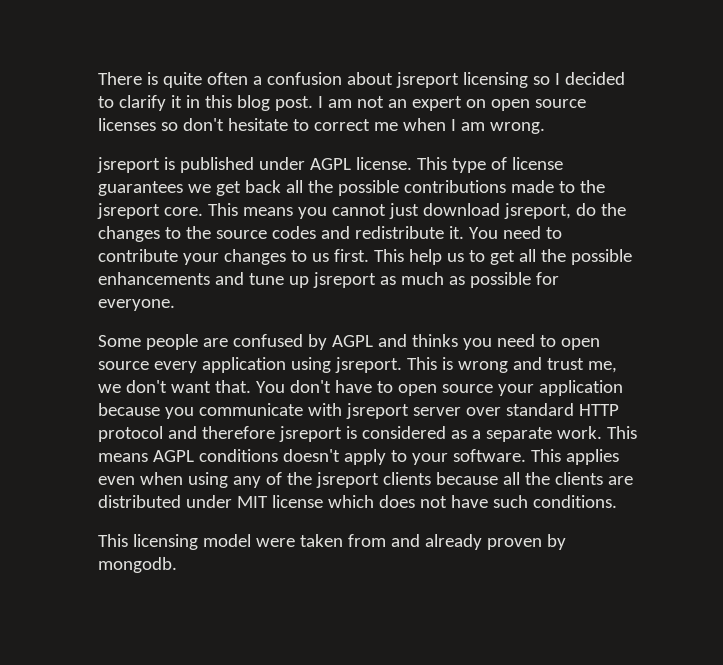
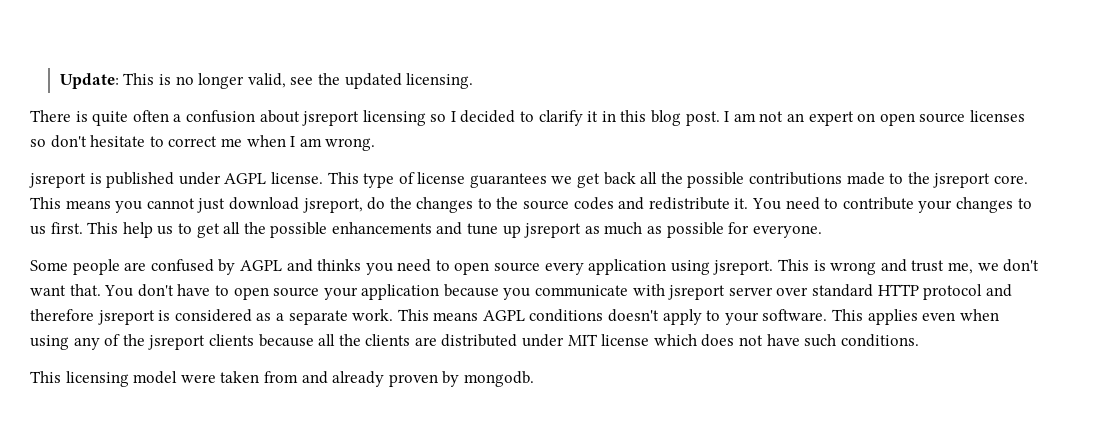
(98, 78) none -> [59,73,474,89] Update: This is no longer valid, see the updated licensing. //

